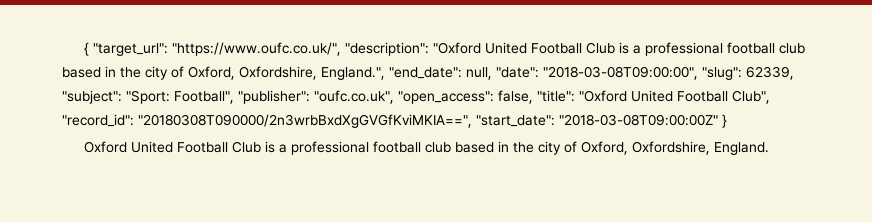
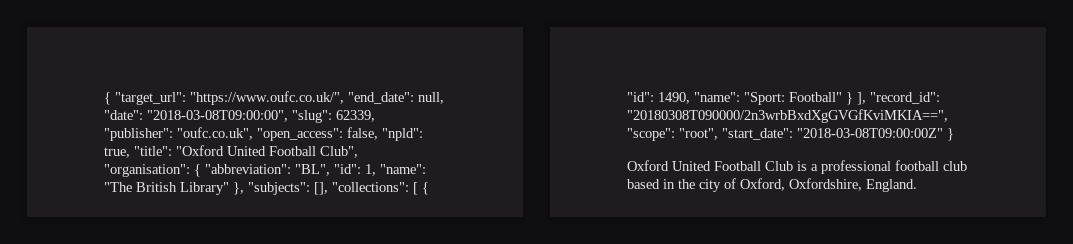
[344,42,805,56] [62,66,385,80] "description": "Oxford United Football Club is a professional football club based in the city of Oxford, Oxfordshire, England.", -> (344, 98) none
[62,90,234,104] "subject": "Sport: Football", -> (375, 116) none
(533, 97) none -> [382,128,423,141] [104,147,130,158] "npld": true,
[62,114,472,128] "record_id": "20180308T090000/2n3wrbBxdXgGVGfKviMKIA==", -> [104,164,426,177] [104,182,429,195] [627,92,940,105] [627,109,948,123] [627,128,718,141] "organisation": { "abbreviation": "BL", "id": 1, "name": "The British Library" }, "subjects": [], "collections": [ { "id": 1490, "name": "Sport: Football" } ], "record_id": "20180308T090000/2n3wrbBxdXgGVGfKviMKIA==", "scope": "root",

